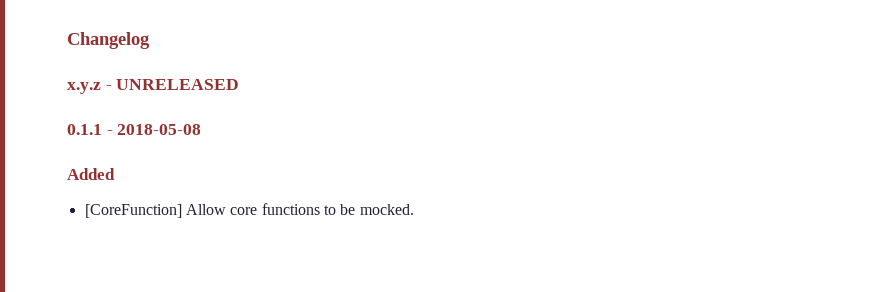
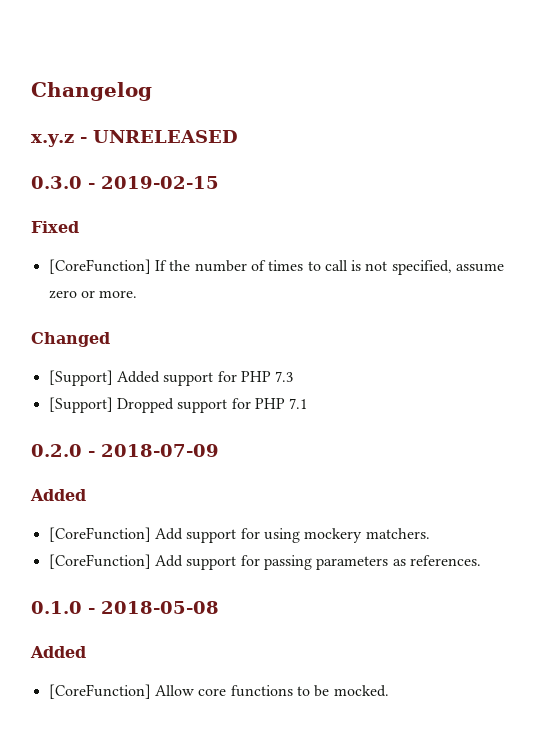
[67,124,102,135] 0.1.1 -> [31,176,219,189] [31,221,79,233] [48,259,505,275] [48,290,138,299] [31,332,110,347] [48,370,294,386] [48,397,308,413] [31,444,219,457] [30,489,86,501] [48,527,430,543] [48,554,481,570] [31,601,82,614] 0.3.0 - 2019-02-15 // Fixed // [CoreFunction] If the number of times to call is not specified, assume zero or more. // Changed // [Support] Added support for PHP 7.3 // [Support] Dropped support for PHP 7.1 // 0.2.0 - 2018-07-09 // Added // [CoreFunction] Add support for using mockery matchers. // [CoreFunction] Add support for passing parameters as references. // 0.1.0

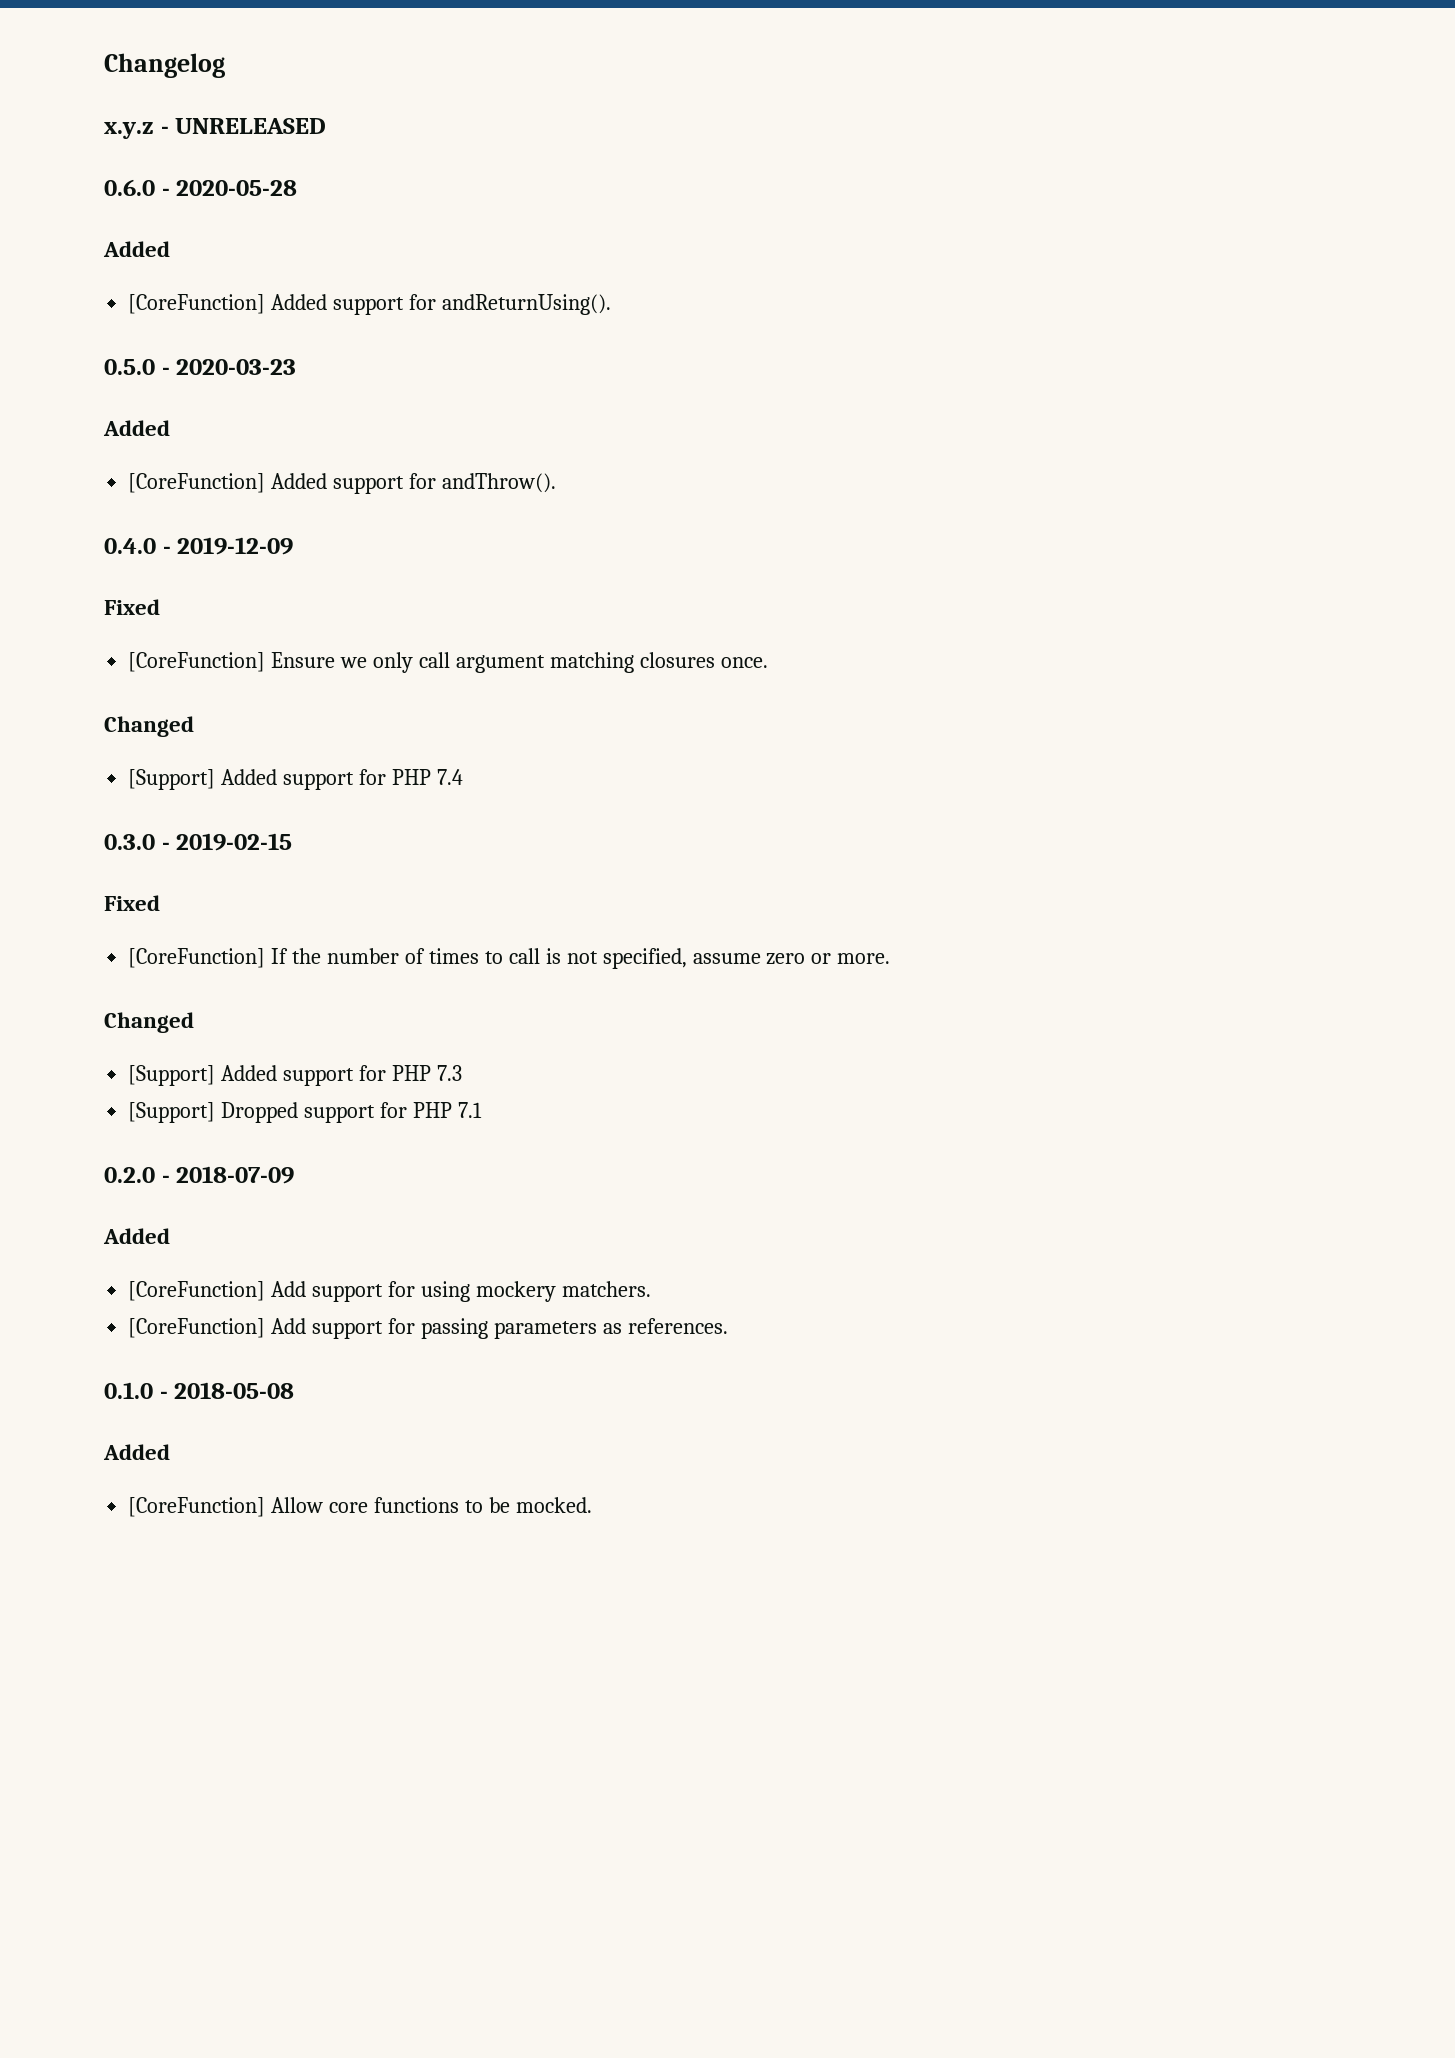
(238, 136) none -> [104,179,298,196] [103,241,170,257] [128,294,611,315] [104,359,297,375] [103,420,170,436] [128,473,556,494] [104,537,294,555] [104,599,160,615] [128,652,768,673] [104,716,194,737] [128,769,463,790] // 0.6.0 - 2020-05-28 // Added // [CoreFunction] Added support for andReturnUsing(). // 0.5.0 - 2020-03-23 // Added // [CoreFunction] Added support for andThrow(). // 0.4.0 - 2019-12-09 // Fixed // [CoreFunction] Ensure we only call argument matching closures once. // Changed // [Support] Added support for PHP 7.4

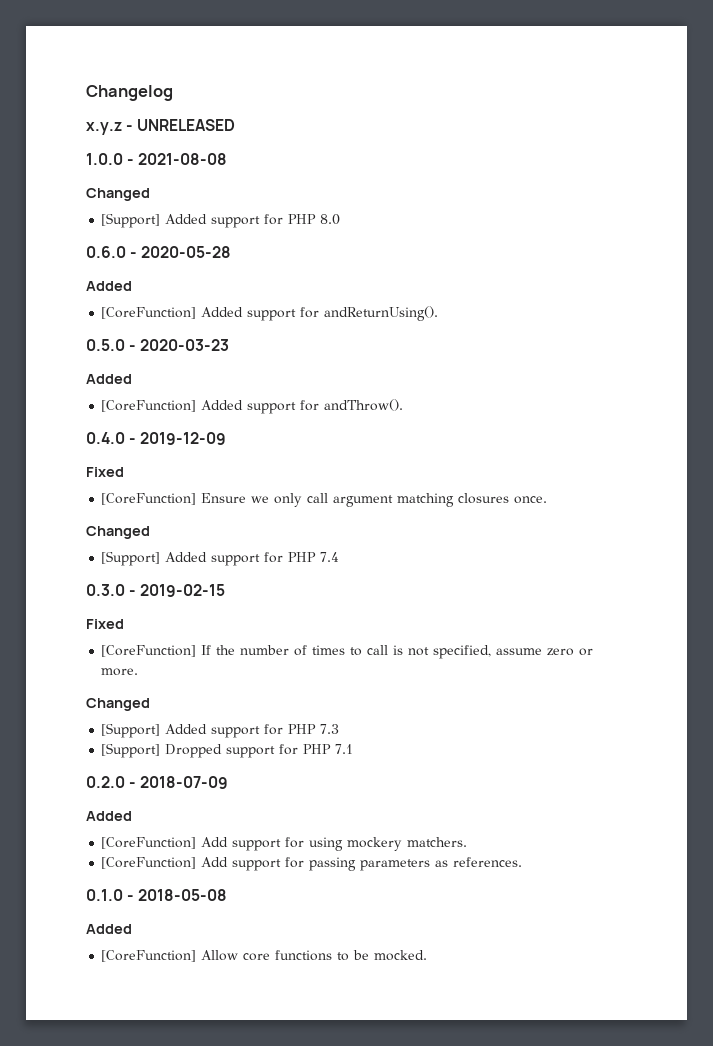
(327, 126) none -> [86,153,228,165] [86,188,150,201] [101,213,341,228] // 1.0.0 - 2021-08-08 // Changed // [Support] Added support for PHP 8.0

